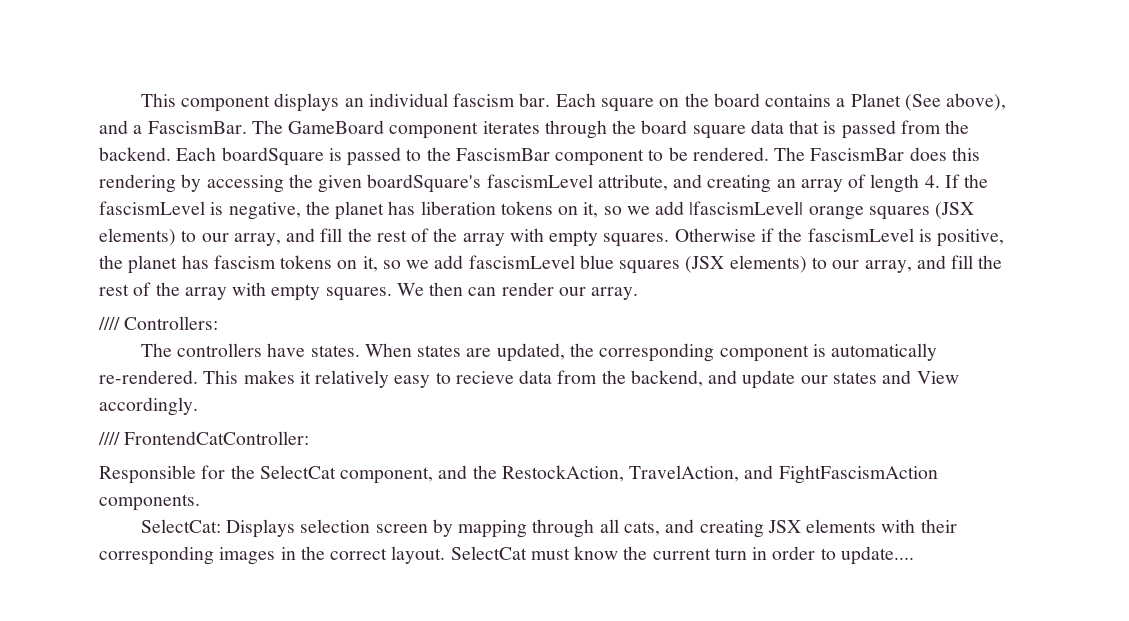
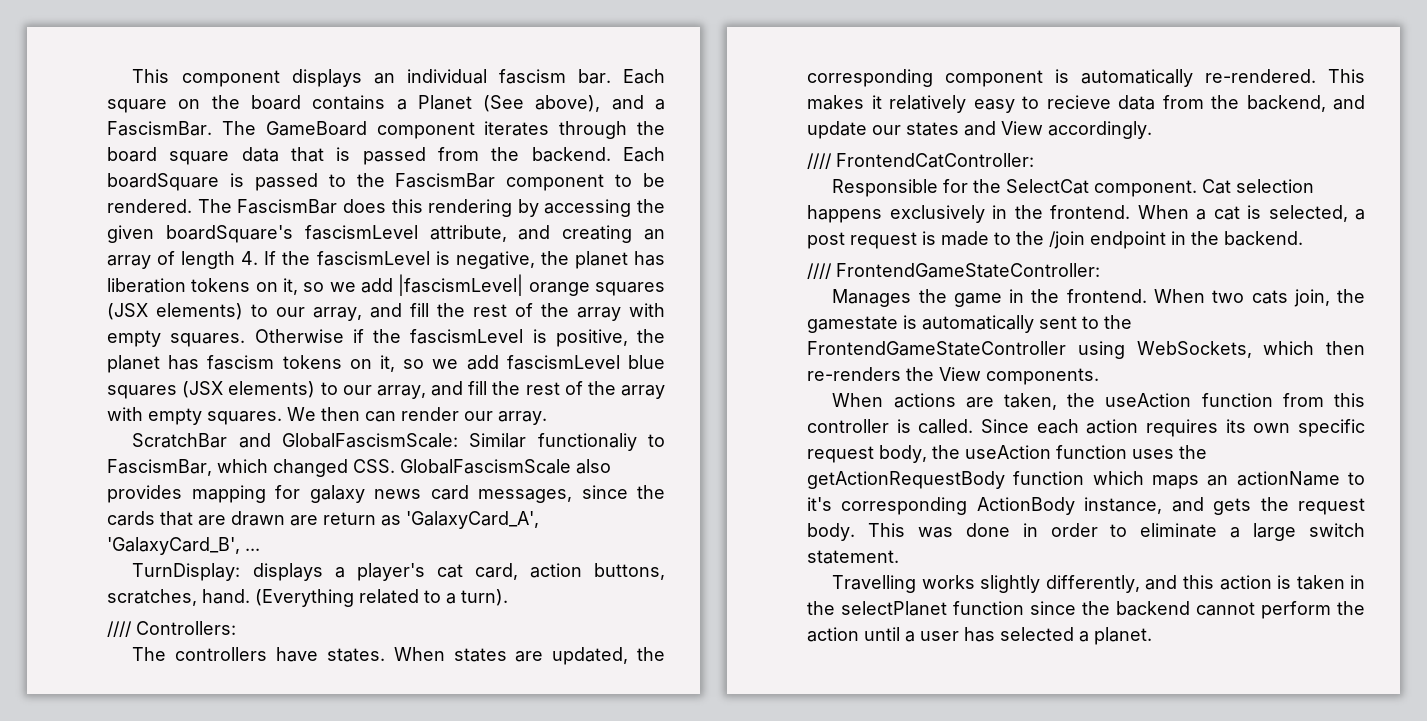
(639, 293) none -> [132,433,665,451] [107,459,611,477] [107,485,665,503] [107,511,539,529] [107,537,260,555] [132,563,665,581] [107,589,508,607] // ScratchBar and GlobalFascismScale: Similar functionaliy to FascismBar, which changed CSS. GlobalFascismScale also provides mapping for galaxy news card messages, since the cards that are drawn are return as 'GalaxyCard_A', 'GalaxyCard_B', ... // TurnDisplay: displays a player's cat card, action buttons, scratches, hand. (Everything related to a turn).
[340,465,938,484] [99,494,200,511] [140,519,957,538] [99,546,914,565] component, and the RestockAction, TravelAction, and FightFascismAction components. // SelectCat: Displays selection screen by mapping through all cats, and creating JSX elements with their corresponding images in the correct layout. SelectCat must know the current turn in order to update.... -> [1094,179,1315,197] [807,205,1365,223] [807,231,1303,249] [807,263,1100,279] [832,289,1365,307] [807,315,1132,333] [807,341,1365,359] [807,367,1099,385] [832,393,1365,410] [807,419,1365,437] [807,445,1207,463] [807,471,1365,489] [807,497,1365,515] [807,523,1365,541] [807,550,899,564] [832,575,1365,593] [807,601,1365,619] [807,627,1152,645] component. Cat selection happens exclusively in the frontend. When a cat is selected, a post request is made to the /join endpoint in the backend. // //// FrontendGameStateController: // Manages the game in the frontend. When two cats join, the gamestate is automatically sent to the FrontendGameStateController using WebSockets, which then re-renders the View components. // When actions are taken, the useAction function from this controller is called. Since each action requires its own specific request body, the useAction function uses the getActionRequestBody function which maps an actionName to it's corresponding ActionBody instance, and gets the request body. This was done in order to eliminate a large switch statement. // Travelling works slightly differently, and this action is taken in the selectPlanet function since the backend cannot perform the action until a user has selected a planet.

